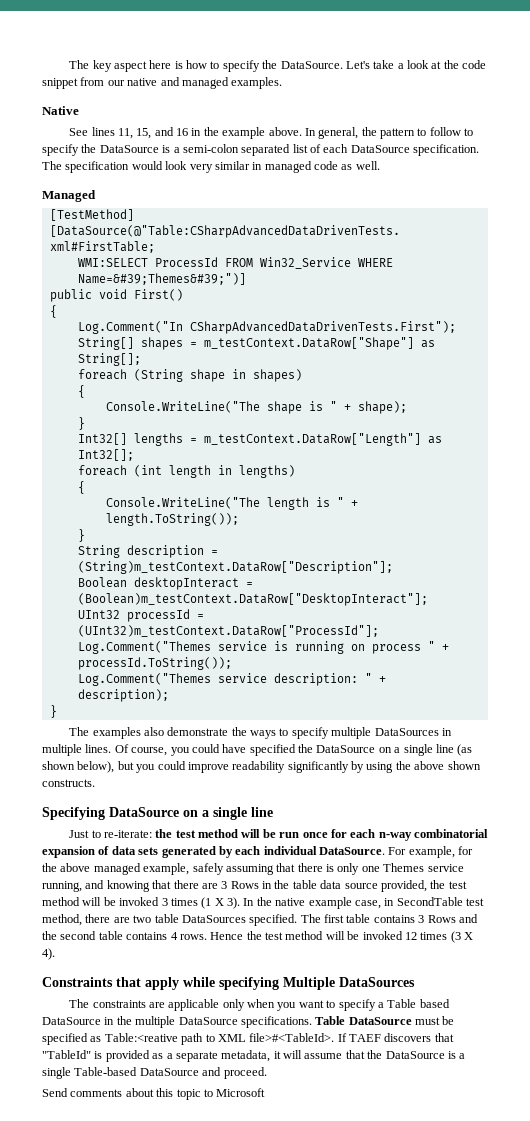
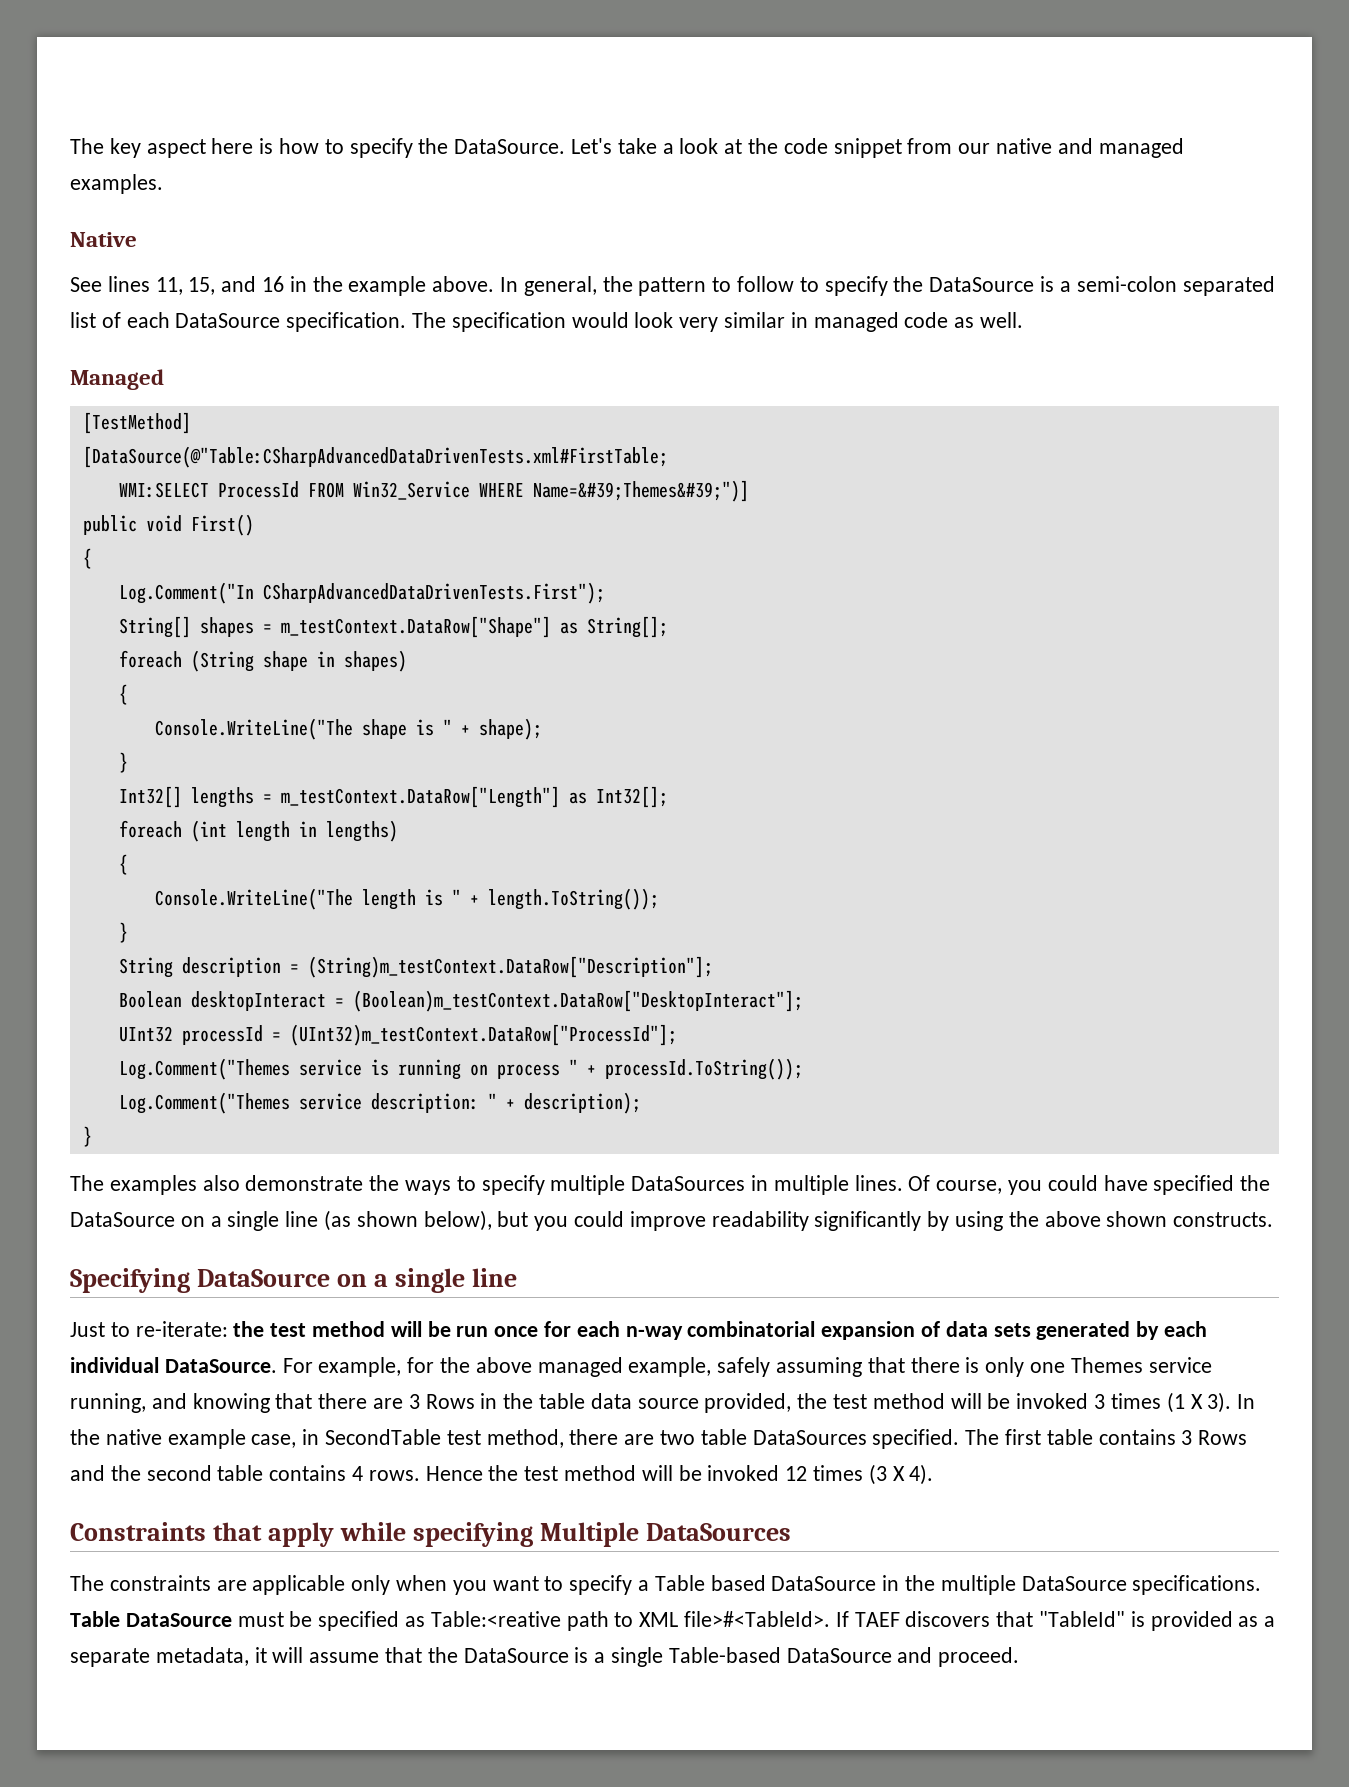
[42,1088,266,1100] // Send comments about this topic to Microsoft -> (1020, 1657) none

